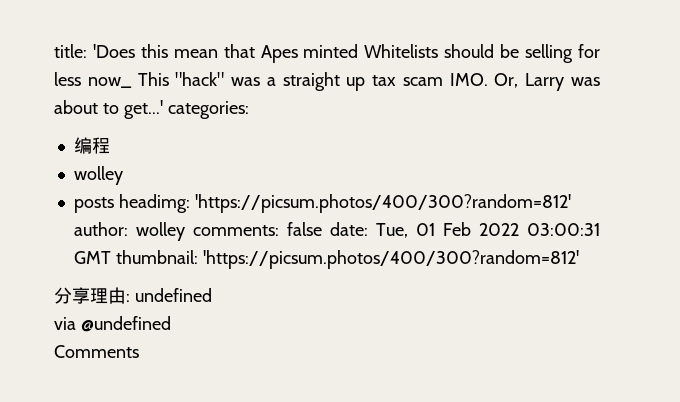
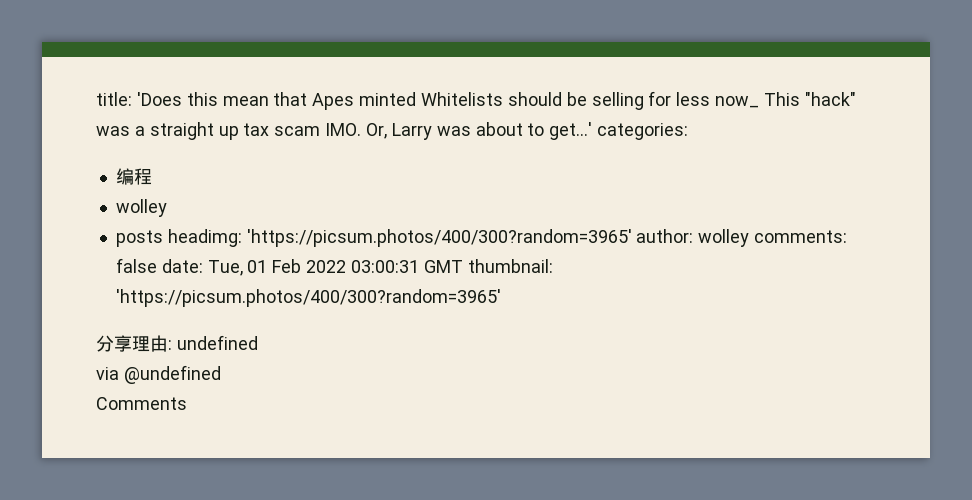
[194,194,571,213] 'https://picsum.photos/400/300?random=812' -> [246,229,632,247] 'https://picsum.photos/400/300?random=3965'
[202,250,579,269] 'https://picsum.photos/400/300?random=812' -> [115,289,501,307] 'https://picsum.photos/400/300?random=3965'

